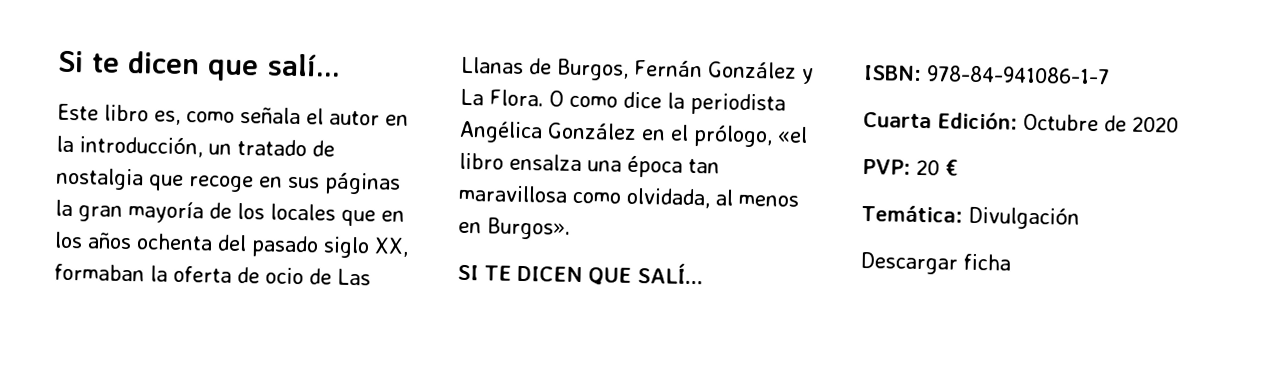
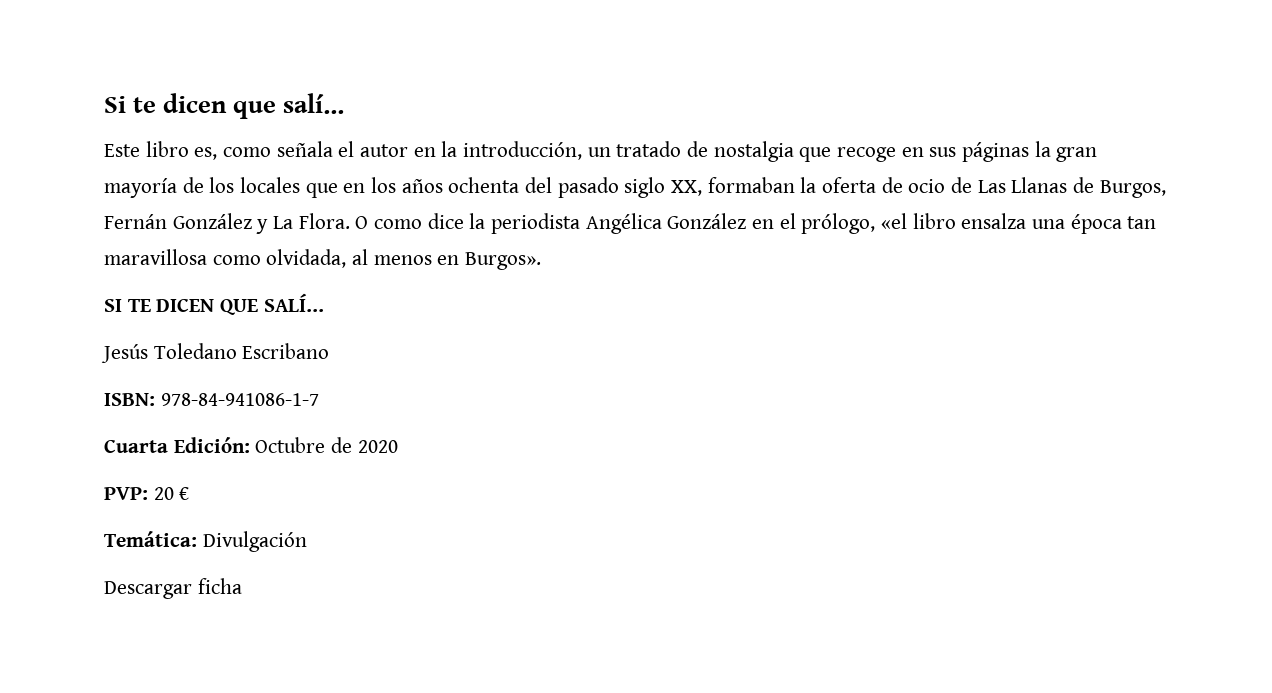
(703, 274) none -> [101,343,330,363] // Jesús Toledano Escribano

